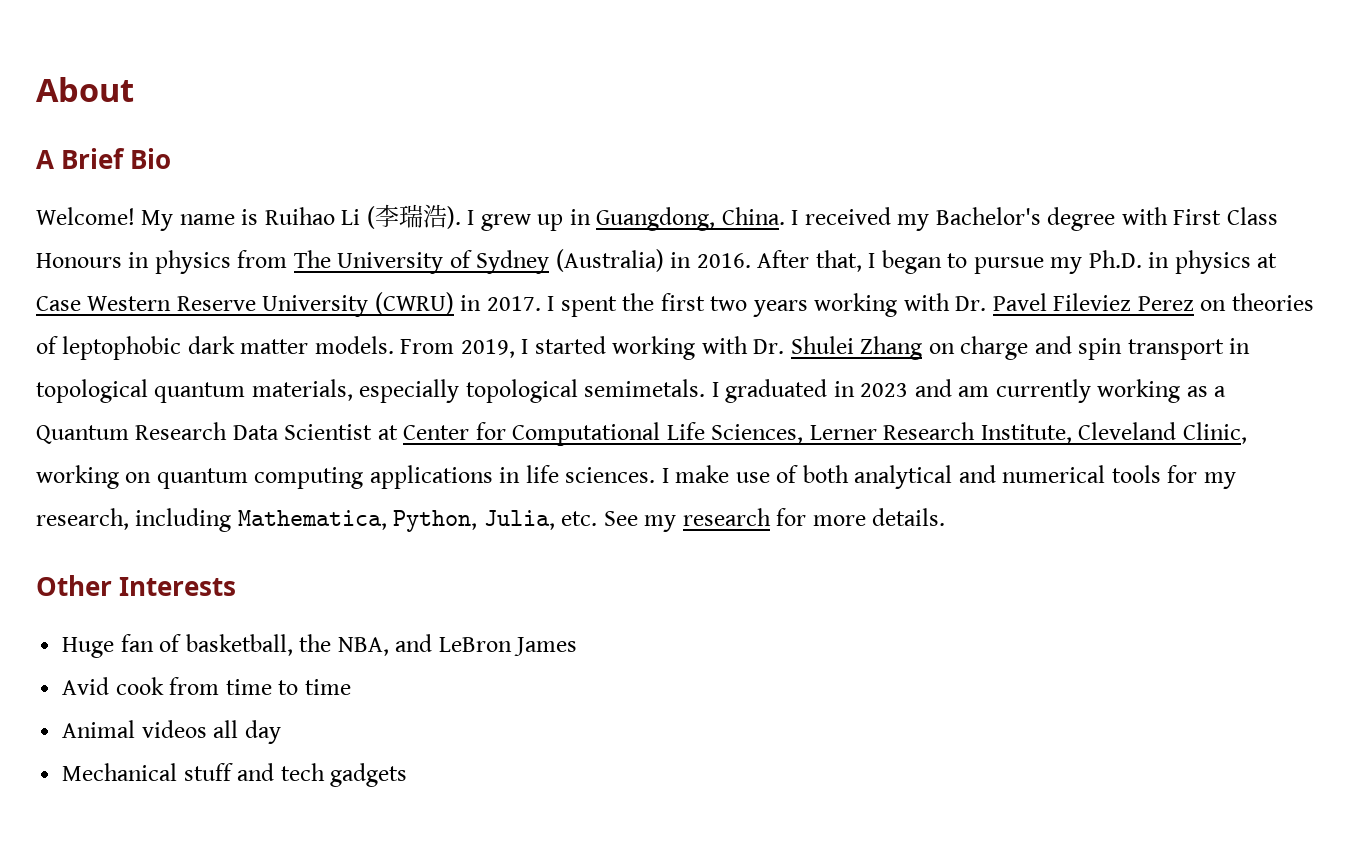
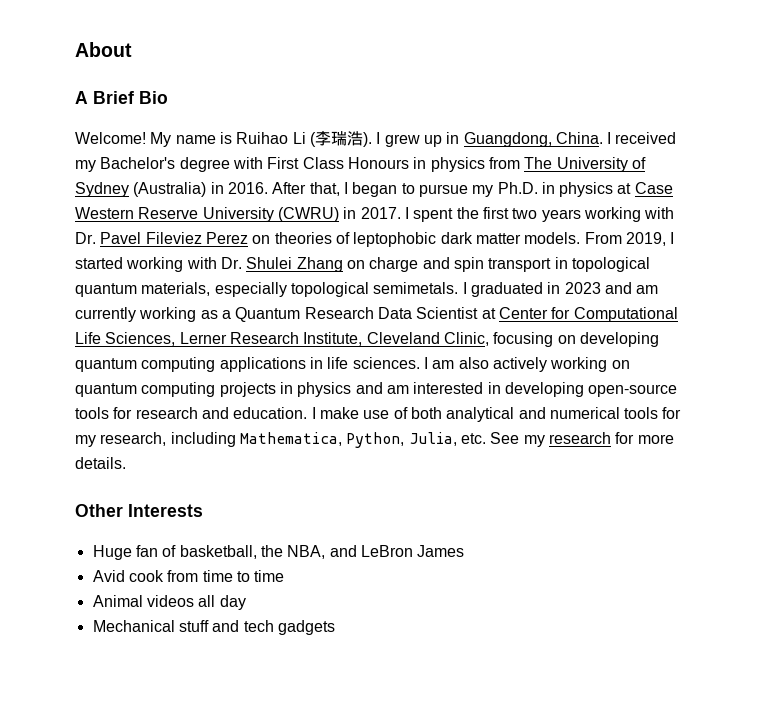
[36,465,152,489] working on -> [493,332,659,347] focusing on developing
(669, 475) none -> [432,357,630,372] [75,382,678,397] [75,407,316,419] am also actively working on quantum computing projects in physics and am interested in developing open-source tools for research and education. I

